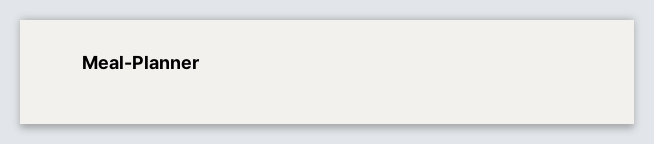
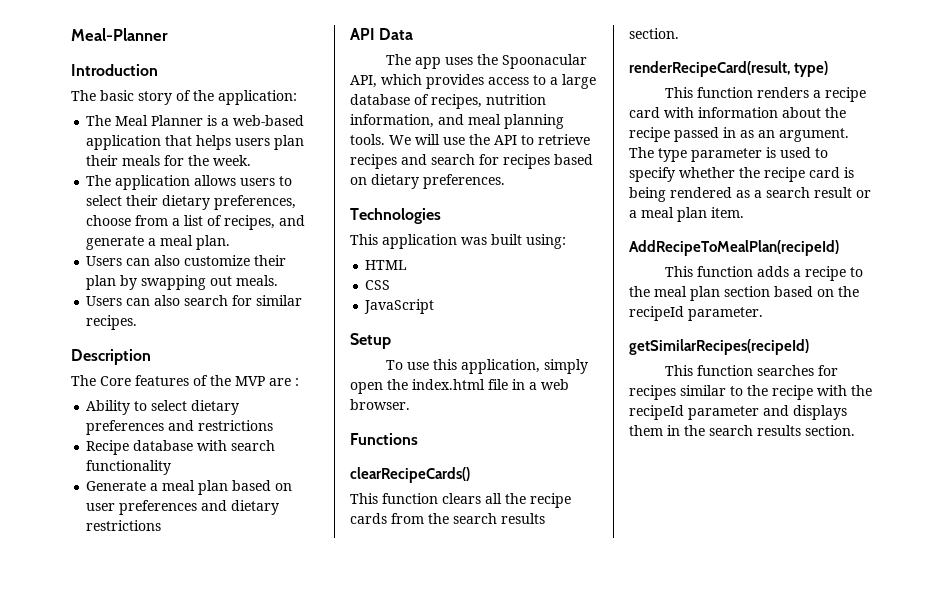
(199, 62) none -> [71,64,158,76] [71,90,297,105] [86,115,305,126] [86,135,305,150] [86,155,252,166] [86,175,293,190] [86,195,297,210] [86,215,306,230] [86,235,231,250] [86,255,287,266] [86,275,279,290] [86,295,303,306] [86,315,138,330] [71,349,151,365] [71,375,299,386] [86,400,240,415] [86,420,274,435] [86,440,276,455] [86,460,172,475] [86,480,293,495] [86,500,280,515] [86,520,162,531] [350,28,414,40] [386,54,588,69] [350,74,596,89] [350,94,546,109] [350,114,564,129] [350,134,590,145] [350,154,593,169] [350,174,505,189] [350,208,441,224] [350,234,566,249] [365,260,408,270] [365,280,391,290] [364,299,435,314] [350,333,391,349] [386,359,589,374] [350,379,569,394] [350,399,410,410] [350,433,418,445] [350,467,470,483] [350,493,571,508] [350,513,545,524] [629,28,679,39] [629,61,829,77] [665,87,867,102] [629,107,846,118] [629,127,849,142] [629,147,828,162] [629,167,854,182] [629,187,871,202] [629,207,744,222] [629,240,839,256] [665,266,864,281] [629,286,859,301] [629,306,763,321] [629,339,809,355] [665,365,839,376] [629,385,872,400] [629,405,847,420] [629,425,855,436] // Introduction // The basic story of the application: // The Meal Planner is a web-based application that helps users plan their meals for the week. // The application allows users to select their dietary preferences, choose from a list of recipes, and generate a meal plan. // Users can also customize their plan by swapping out meals. // Users can also search for similar recipes. // Description // The Core features of the MVP are : // Ability to select dietary preferences and restrictions // Recipe database with search functionality // Generate a meal plan based on user preferences and dietary restrictions // API Data // The app uses the Spoonacular API, which provides access to a large database of recipes, nutrition information, and meal planning tools. We will use the API to retrieve recipes and search for recipes based on dietary preferences. // Technologies // This application was built using: // HTML // CSS // JavaScript // Setup // To use this application, simply open the index.html file in a web browser. // Functions // clearRecipeCards() // This function clears all the recipe cards from the search results section. // renderRecipeCard(result, type) // This function renders a recipe card with information about the recipe passed in as an argument. The type parameter is used to specify whether the recipe card is being rendered as a search result or a meal plan item. // AddRecipeToMealPlan(recipeId) // This function adds a recipe to the meal plan section based on the recipeId parameter. // getSimilarRecipes(recipeId) // This function searches for recipes similar to the recipe with the recipeId parameter and displays them in the search results section.

